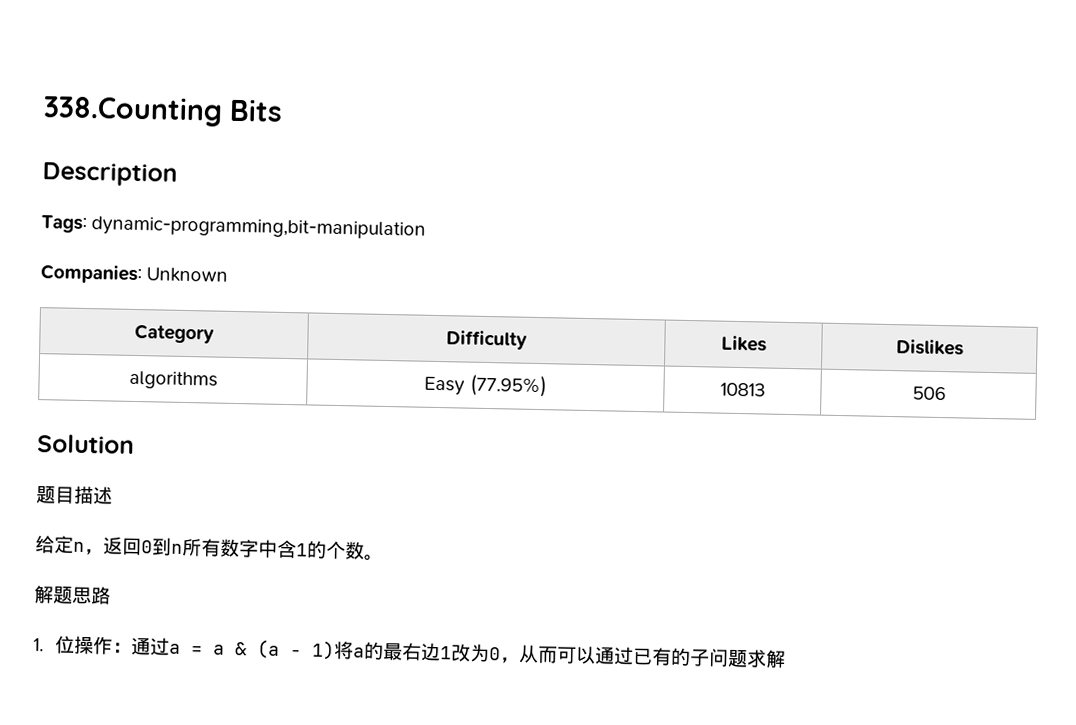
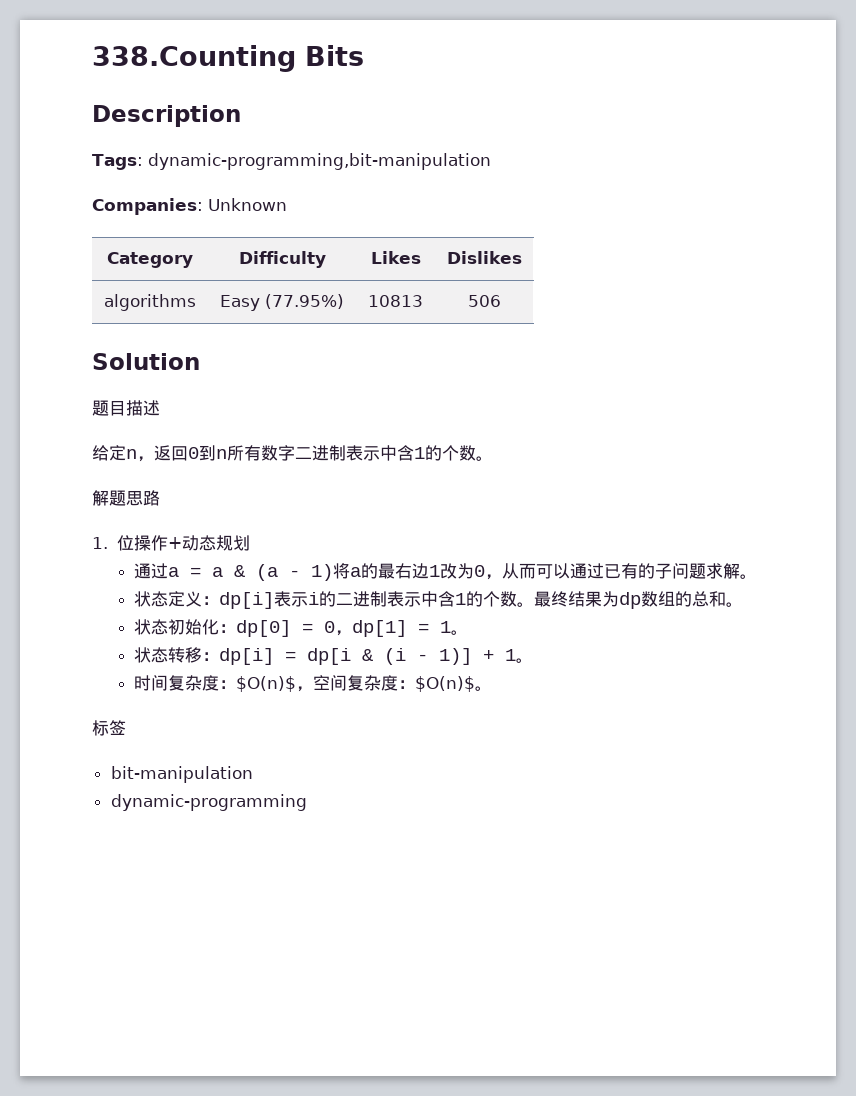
(259, 548) none -> [295,445,380,461] 二进制表示
[111,642,132,653] ： -> [167,535,250,551] +动态规划 //
(786, 658) none -> [740,574,758,579] [134,591,744,609] [134,619,469,637] [134,647,534,665] [134,675,493,692] [92,720,126,736] [110,766,253,783] [110,794,307,811] 。 // 状态定义：dp[i]表示i的二进制表示中含1的个数。最终结果为dp数组的总和。 // 状态初始化：dp[0] = 0，dp[1] = 1。 // 状态转移：dp[i] = dp[i & (i - 1)] + 1。 // 时间复杂度：$O(n)$，空间复杂度：$O(n)$。 // 标签 // bit-manipulation // dynamic-programming

